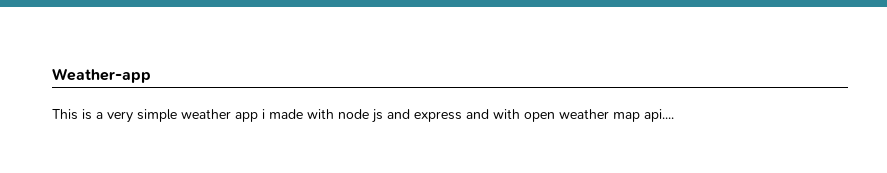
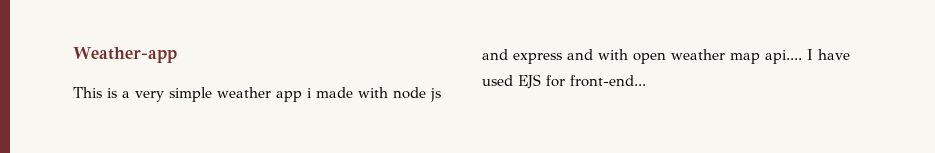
(674, 115) none -> [807,49,850,60] [482,74,646,89] I have used EJS for front-end...

